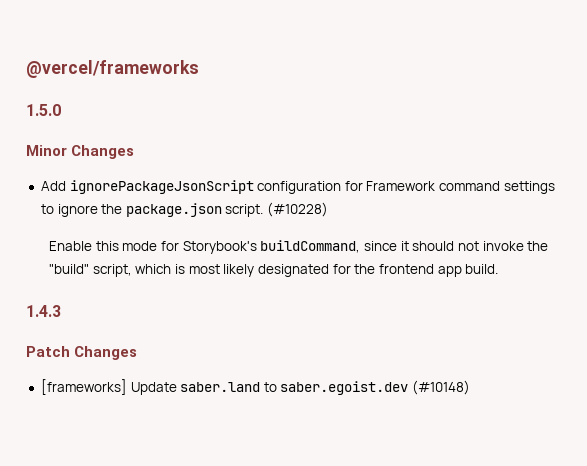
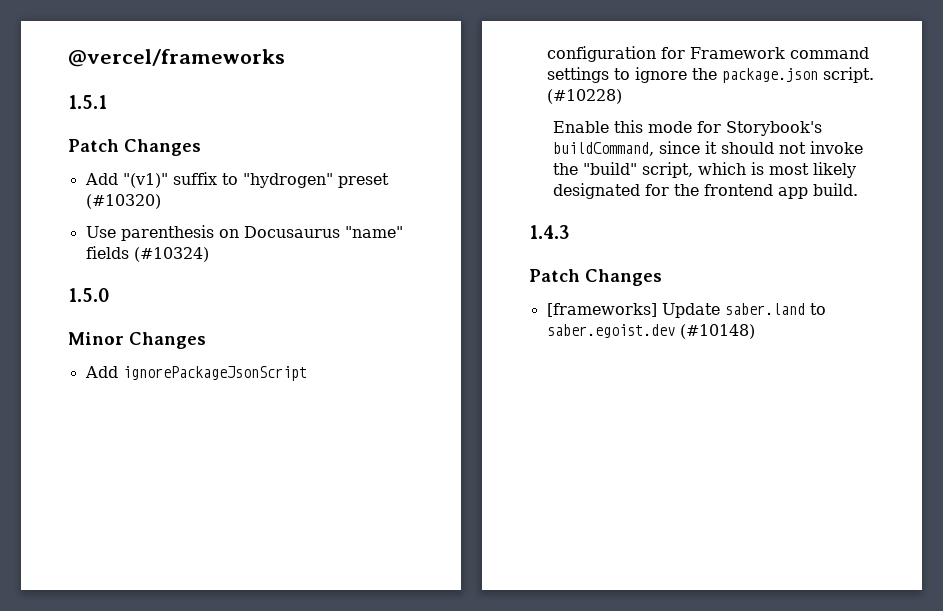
(199, 69) none -> [68,95,107,109] [68,139,201,156] [84,172,389,188] [85,194,161,209] [85,225,403,241] [85,246,209,262] // 1.5.1 // Patch Changes // Add "(v1)" suffix to "hydrogen" preset (#10320) // Use parenthesis on Docusaurus "name" fields (#10324)

